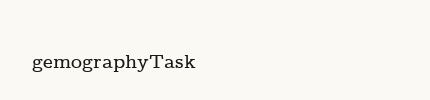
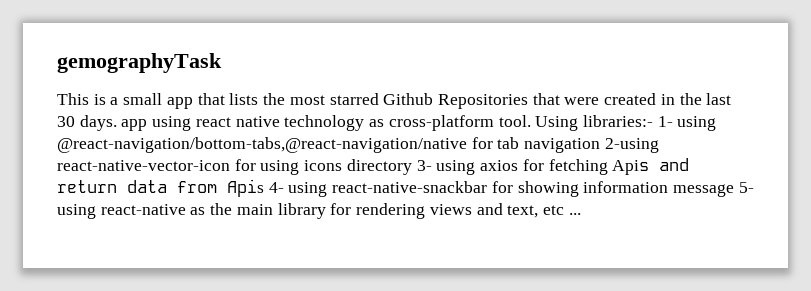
(196, 63) none -> [57,93,732,109] [57,115,717,131] [57,137,659,153] [57,158,690,175] [57,179,754,197] [57,203,581,219] // This is a small app that lists the most starred Github Repositories that were created in the last 30 days. app using react native technology as cross-platform tool. Using libraries:- 1- using @react-navigation/bottom-tabs,@react-navigation/native for tab navigation 2-using react-native-vector-icon for using icons directory 3- using axios for fetching Apis and return data from Apis 4- using react-native-snackbar for showing information message 5- using react-native as the main library for rendering views and text, etc ...

